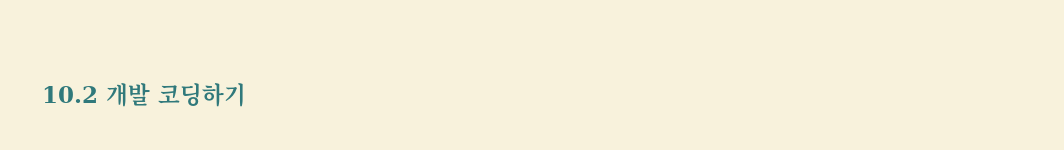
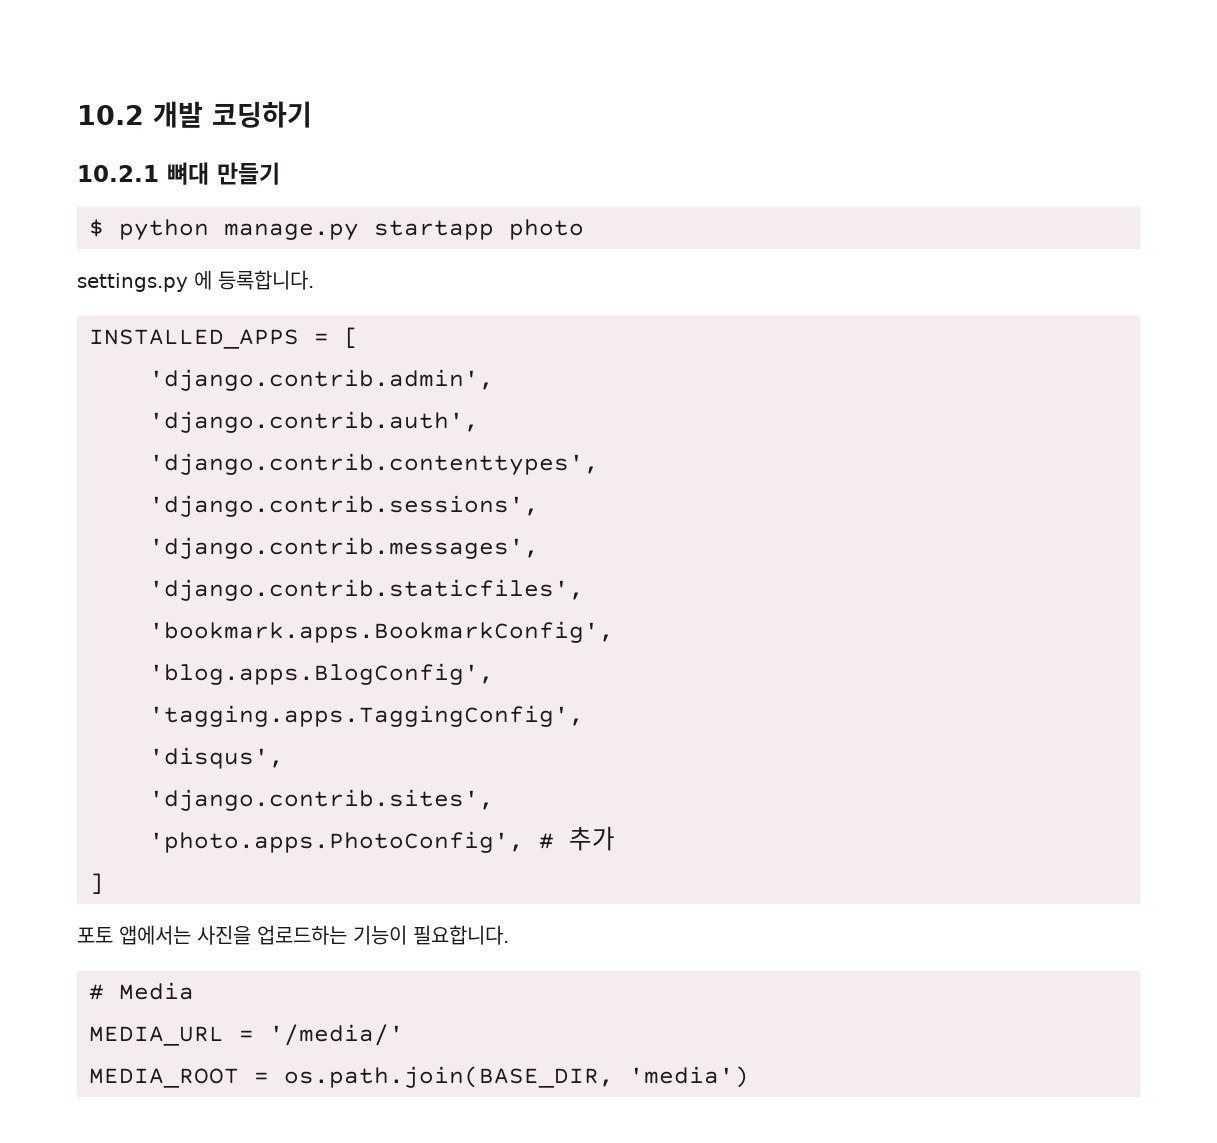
(246, 95) none -> [77,162,280,185] [89,219,584,240] [77,270,314,292] [89,327,359,349] [149,369,494,391] [149,411,479,433] [149,453,599,475] [149,495,539,517] [149,537,539,559] [149,579,584,601] [149,621,614,643] [149,663,494,685] [149,705,584,727] [149,747,284,769] [149,789,494,811] [149,826,615,853] [89,873,104,894] [77,925,509,945] [89,982,194,1000] [89,1024,404,1046] [89,1066,749,1088] // 10.2.1 뼈대 만들기 // $ python manage.py startapp photo // settings.py 에 등록합니다. // INSTALLED_APPS = [ // 'django.contrib.admin', // 'django.contrib.auth', // 'django.contrib.contenttypes', // 'django.contrib.sessions', // 'django.contrib.messages', // 'django.contrib.staticfiles', // 'bookmark.apps.BookmarkConfig', // 'blog.apps.BlogConfig', // 'tagging.apps.TaggingConfig', // 'disqus', // 'django.contrib.sites', // 'photo.apps.PhotoConfig', # 추가 // ] // 포토 앱에서는 사진을 업로드하는 기능이 필요합니다. // # Media // MEDIA_URL = '/media/' // MEDIA_ROOT = os.path.join(BASE_DIR, 'media')

